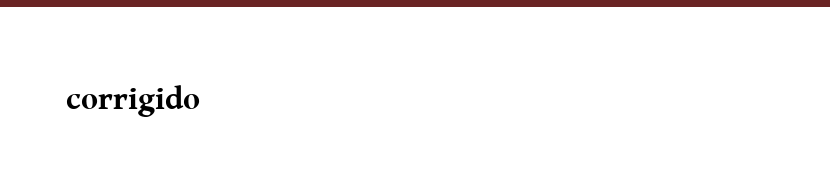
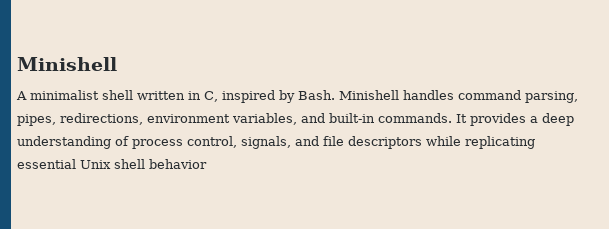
[66,85,200,117] corrigido -> [17,57,117,71] [16,90,578,103] [17,113,574,126] [17,136,535,149] [17,159,207,169] Minishell // A minimalist shell written in C, inspired by Bash. Minishell handles command parsing, pipes, redirections, environment variables, and built-in commands. It provides a deep understanding of process control, signals, and file descriptors while replicating essential Unix shell behavior

